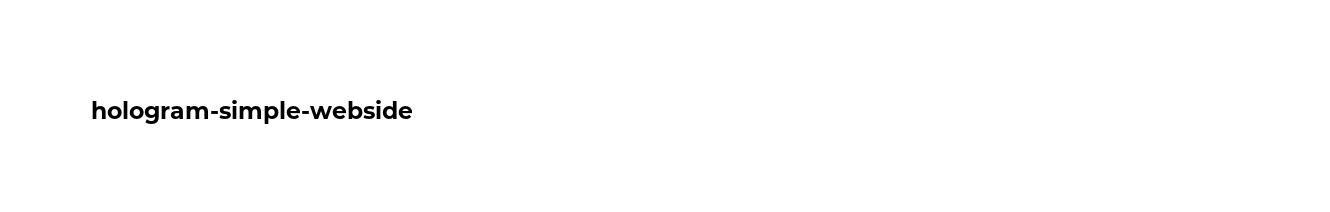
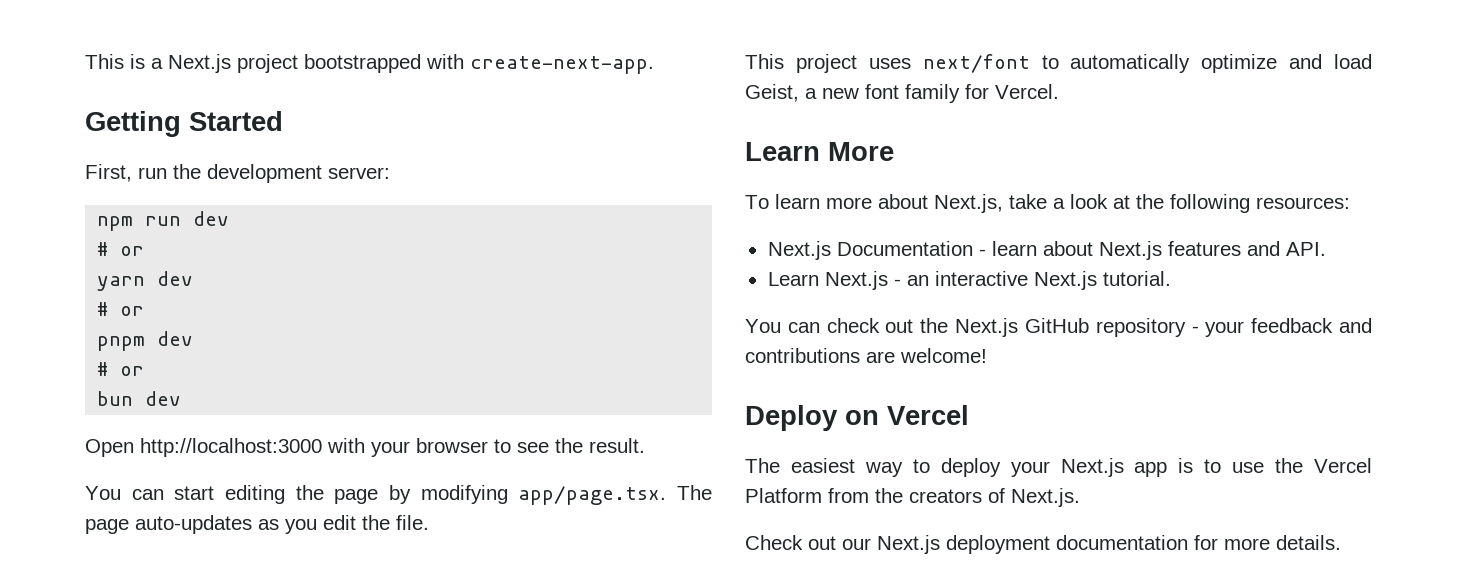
[91,100,413,124] hologram-simple-webside -> [85,54,654,74] [85,111,283,137] [85,164,390,183] [97,211,230,231] [97,242,145,256] [97,271,194,291] [97,302,145,316] [97,331,194,351] [97,362,145,376] [97,391,182,406] [85,438,645,457] [85,485,712,505] [85,515,429,534] [745,54,1372,73] [745,84,1059,103] [745,142,894,161] [745,194,1350,213] [767,241,1326,260] [767,271,1171,290] [745,318,1372,337] [745,348,987,363] [745,405,969,431] [745,458,1372,477] [745,488,1080,507] [745,535,1341,554] This is a Next.js project bootstrapped with create-next-app. // Getting Started // First, run the development server: // npm run dev // # or // yarn dev // # or // pnpm dev // # or // bun dev // Open http://localhost:3000 with your browser to see the result. // You can start editing the page by modifying app/page.tsx. The page auto-updates as you edit the file. // This project uses next/font to automatically optimize and load Geist, a new font family for Vercel. // Learn More // To learn more about Next.js, take a look at the following resources: // Next.js Documentation - learn about Next.js features and API. // Learn Next.js - an interactive Next.js tutorial. // You can check out the Next.js GitHub repository - your feedback and contributions are welcome! // Deploy on Vercel // The easiest way to deploy your Next.js app is to use the Vercel Platform from the creators of Next.js. // Check out our Next.js deployment documentation for more details.

